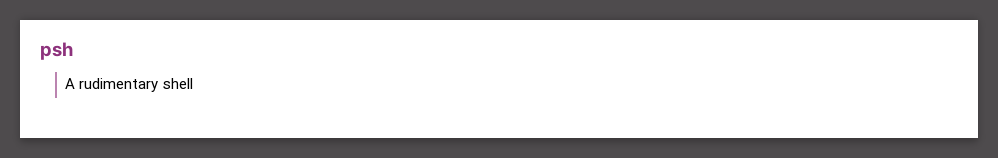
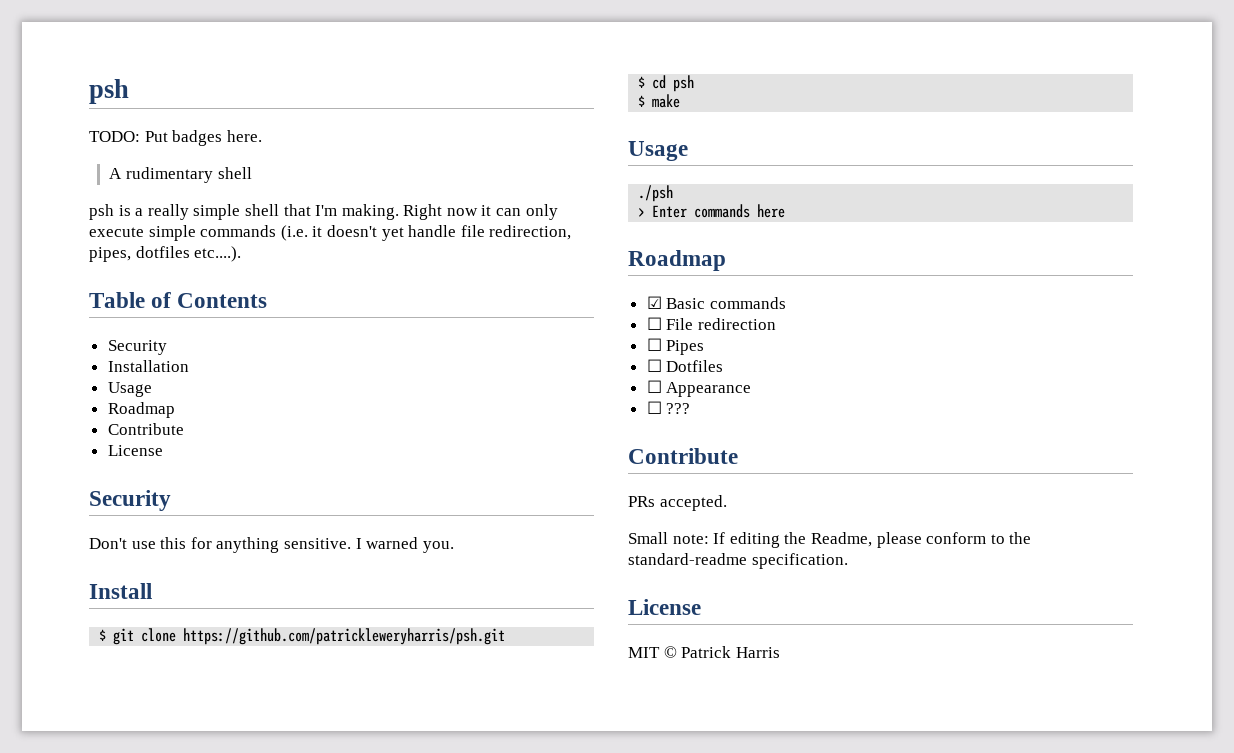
[40,42,73,60] psh -> [89,79,129,104] [89,130,262,146] psh // TODO: Put badges here.
(193, 83) none -> [89,204,558,220] [89,225,572,241] [89,246,242,262] [89,292,268,308] [107,340,167,355] [107,360,189,372] [107,382,152,397] [107,402,175,418] [107,423,184,435] [107,445,163,456] [89,490,171,511] [89,537,454,553] [89,583,152,599] [99,628,506,645] [638,75,695,92] [638,94,681,108] [628,141,688,161] [638,185,674,202] [638,204,786,218] [628,250,726,271] [646,296,786,309] [646,317,776,330] [646,338,705,355] [646,359,724,372] [646,380,752,397] [646,401,691,414] [628,448,738,464] [628,495,727,511] [628,532,1032,548] [628,553,848,569] [628,599,701,615] [628,646,780,658] // psh is a really simple shell that I'm making. Right now it can only execute simple commands (i.e. it doesn't yet handle file redirection, pipes, dotfiles etc....). // Table of Contents // Security // Installation // Usage // Roadmap // Contribute // License // Security // Don't use this for anything sensitive. I warned you. // Install // $ git clone https://github.com/patrickleweryharris/psh.git // $ cd psh // $ make // Usage // ./psh // > Enter commands here // Roadmap // ☑ Basic commands // ☐ File redirection // ☐ Pipes // ☐ Dotfiles // ☐ Appearance // ☐ ??? // Contribute // PRs accepted. // Small note: If editing the Readme, please conform to the standard-readme specification. // License // MIT © Patrick Harris

